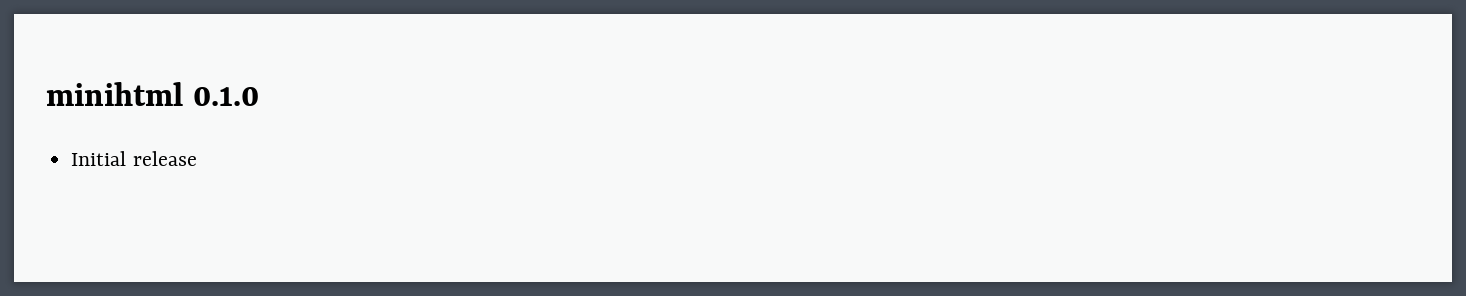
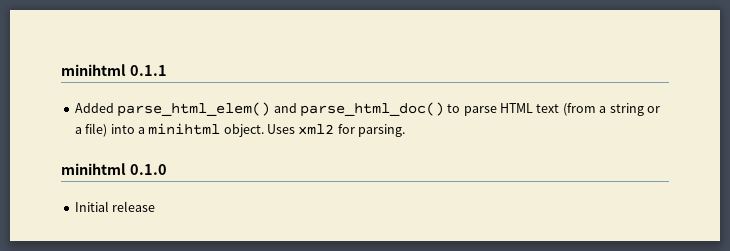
[46,82,183,106] minihtml -> [61,64,167,76] [74,102,660,117] [74,123,406,137] [61,163,126,175] minihtml 0.1.1 // Added parse_html_elem() and parse_html_doc() to parse HTML text (from a string or a file) into a minihtml object. Uses xml2 for parsing. // minihtml

